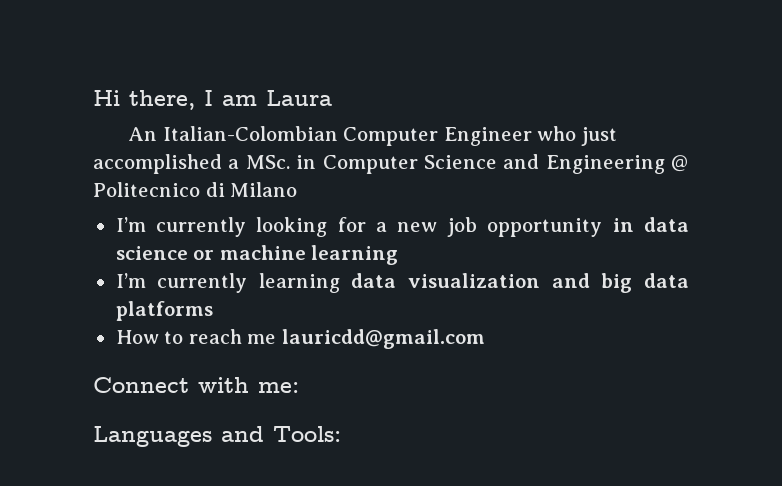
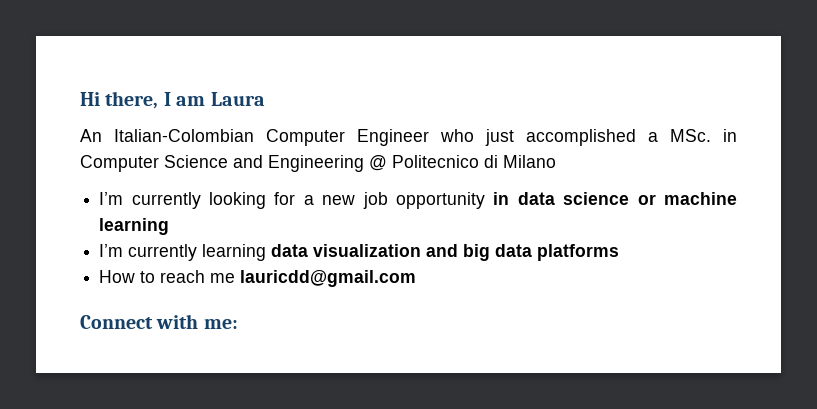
[93,426,341,447] // Languages and Tools: -> (238, 324) none

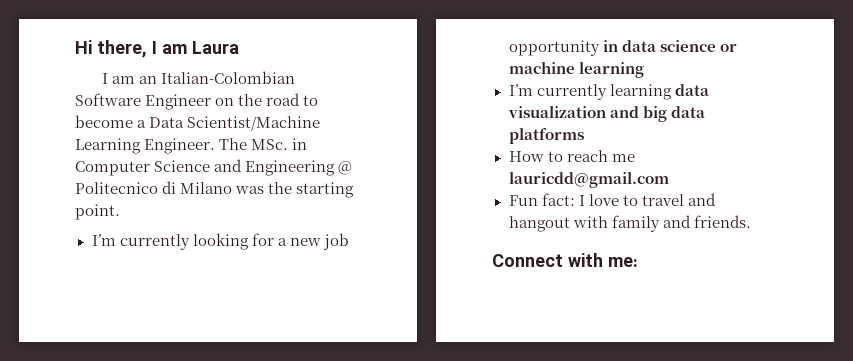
[80,129,658,146] An Italian-Colombian Computer Engineer who just accomplished a -> [101,71,296,84] [75,93,319,110] [75,115,321,131] [75,138,248,154] I am an Italian-Colombian Software Engineer on the road to become a Data Scientist/Machine Learning Engineer. The
(556, 161) none -> [235,182,355,198] [75,204,120,220] was the starting point.
(417, 278) none -> [508,193,716,206] [508,215,751,232] // Fun fact: I love to travel and hangout with family and friends.

